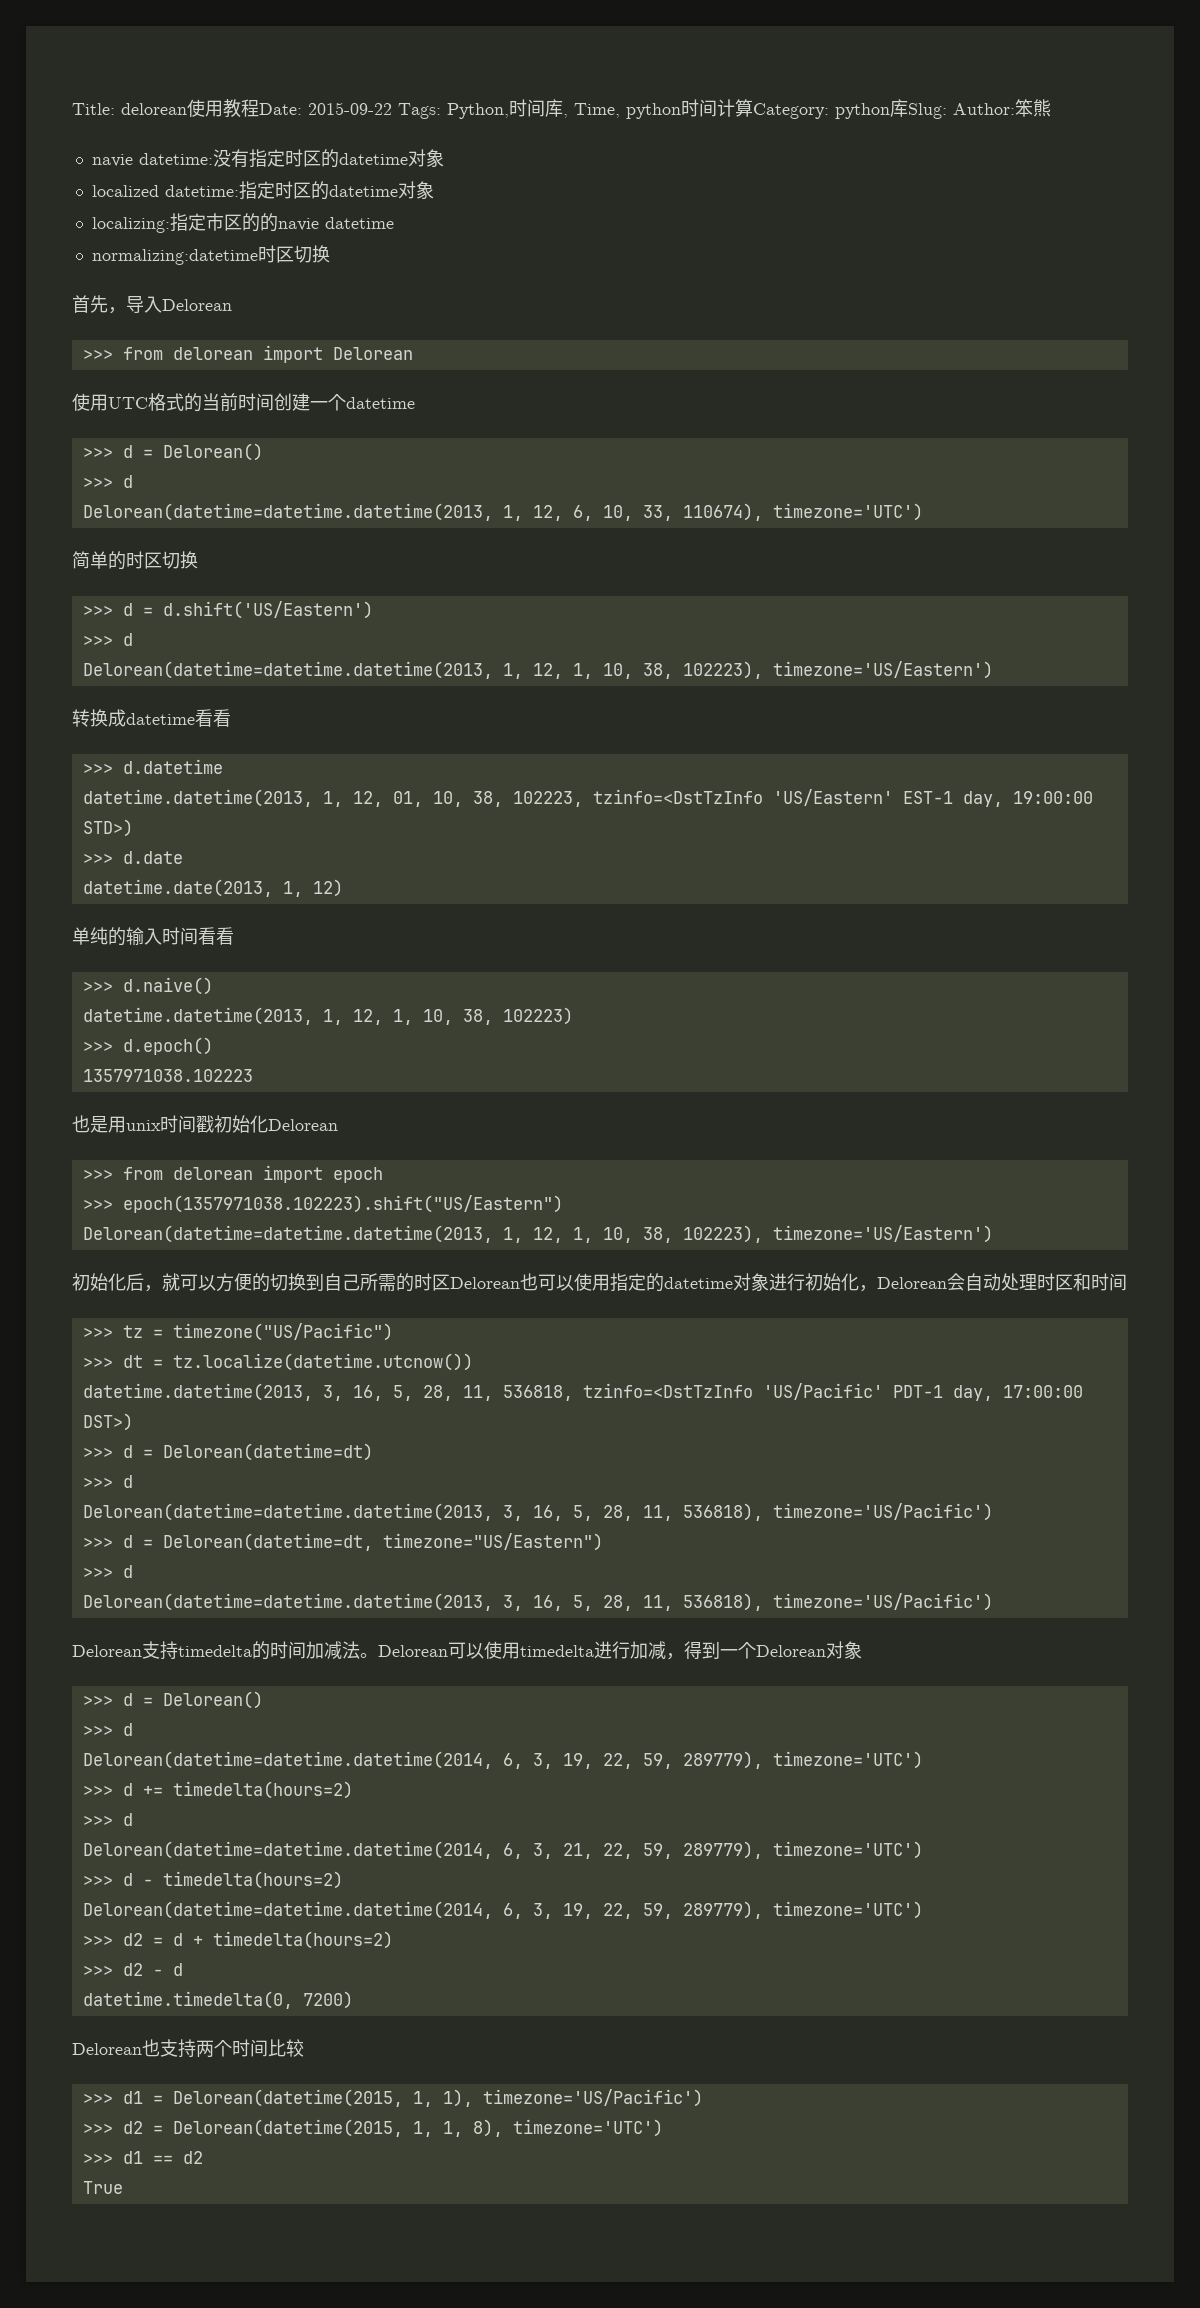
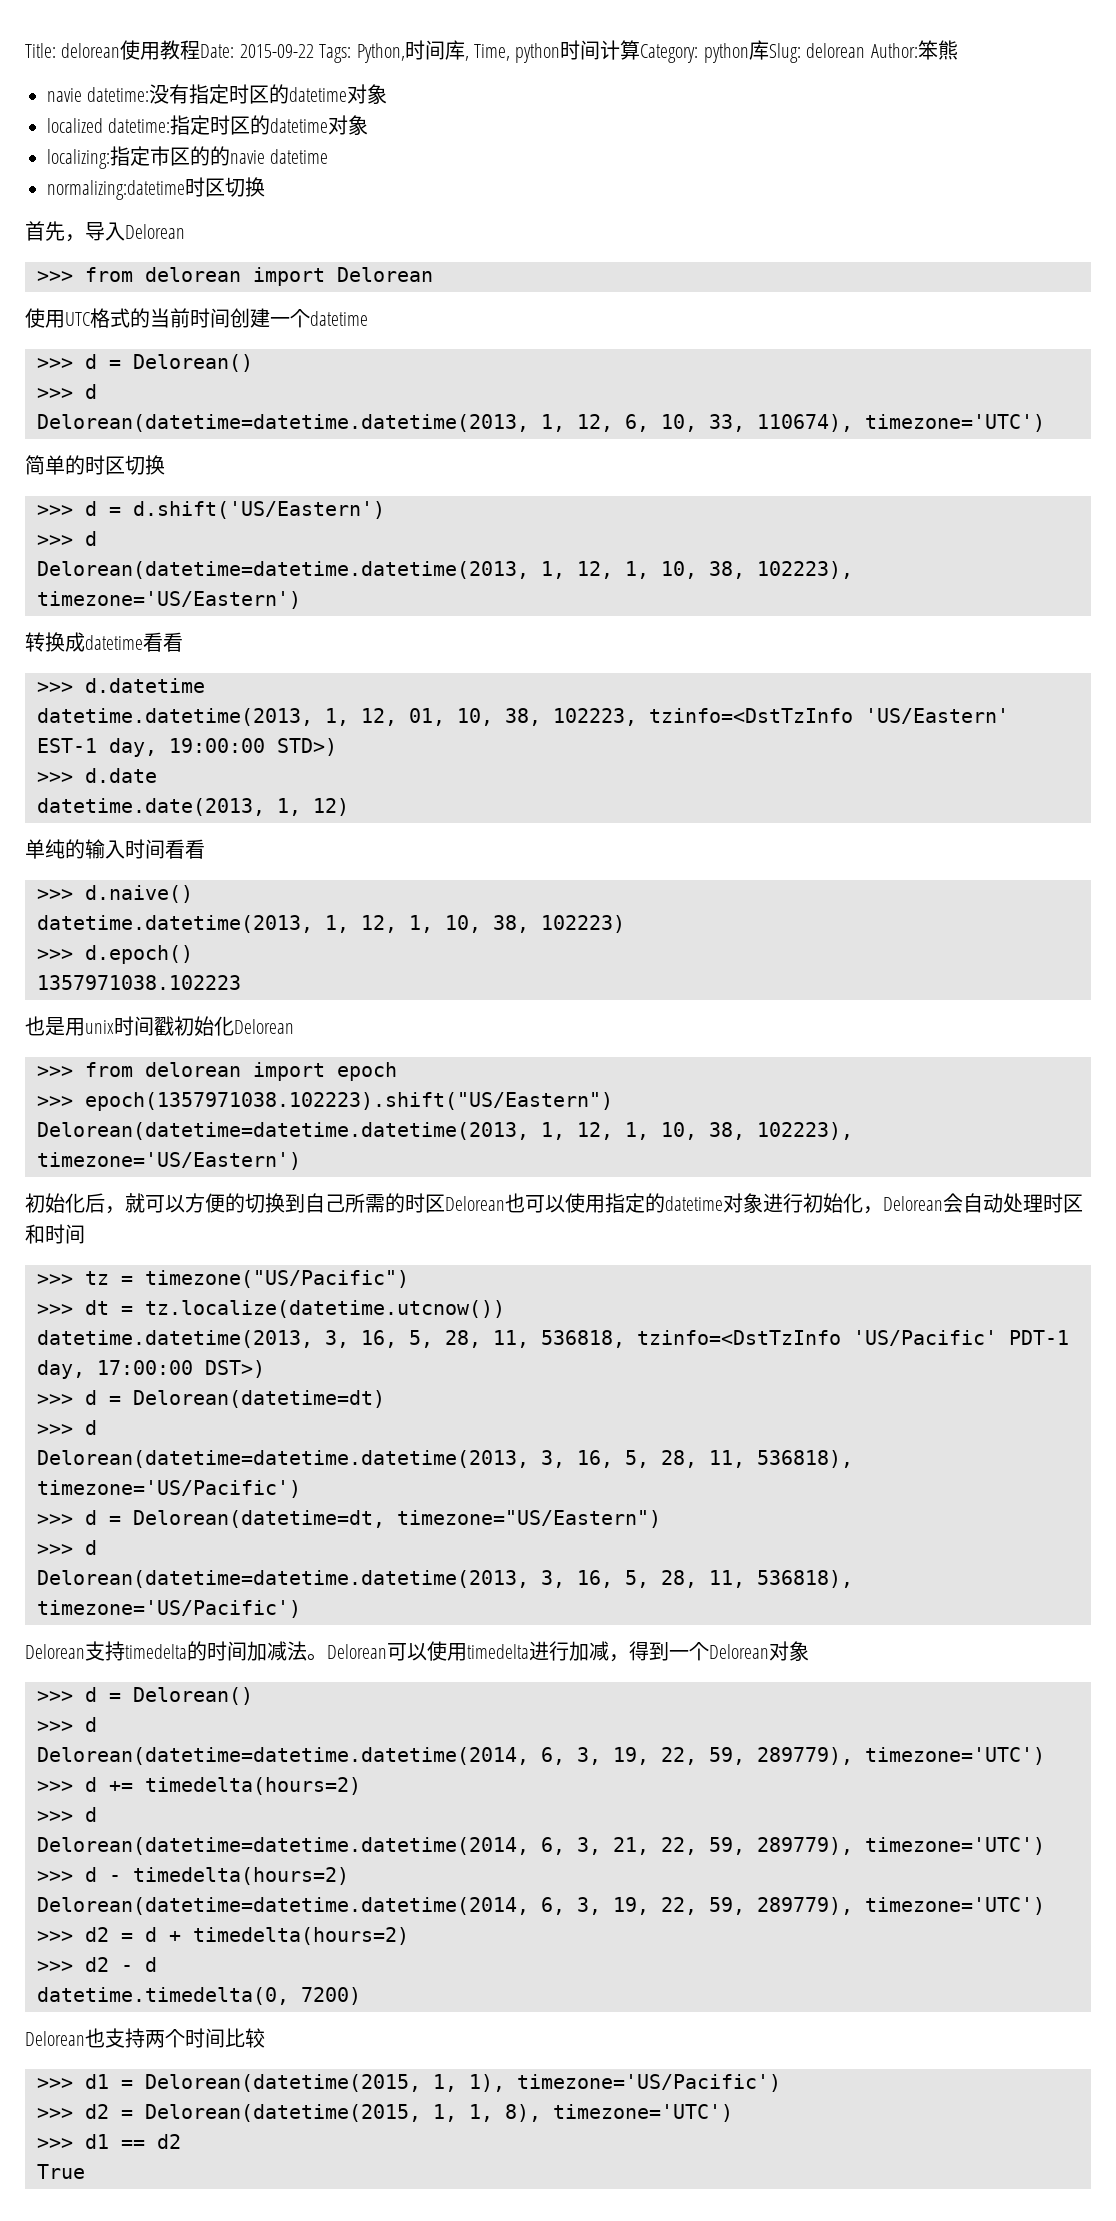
(947, 111) none -> [806,43,866,58] delorean

